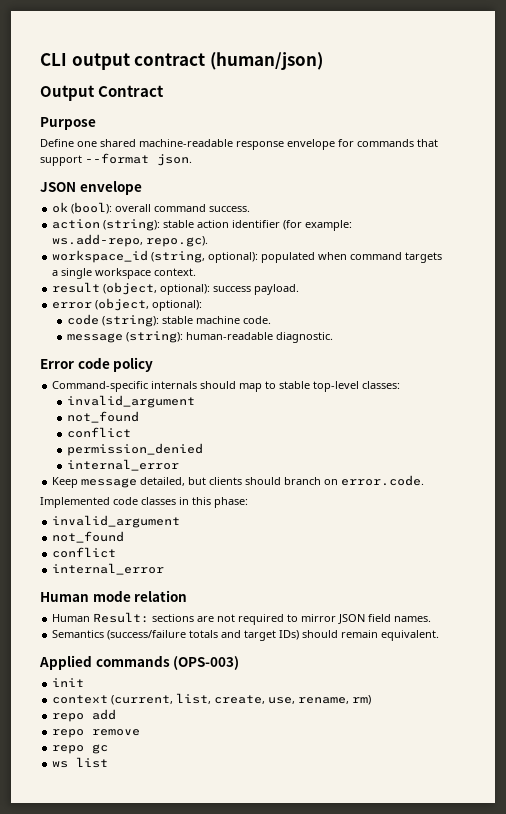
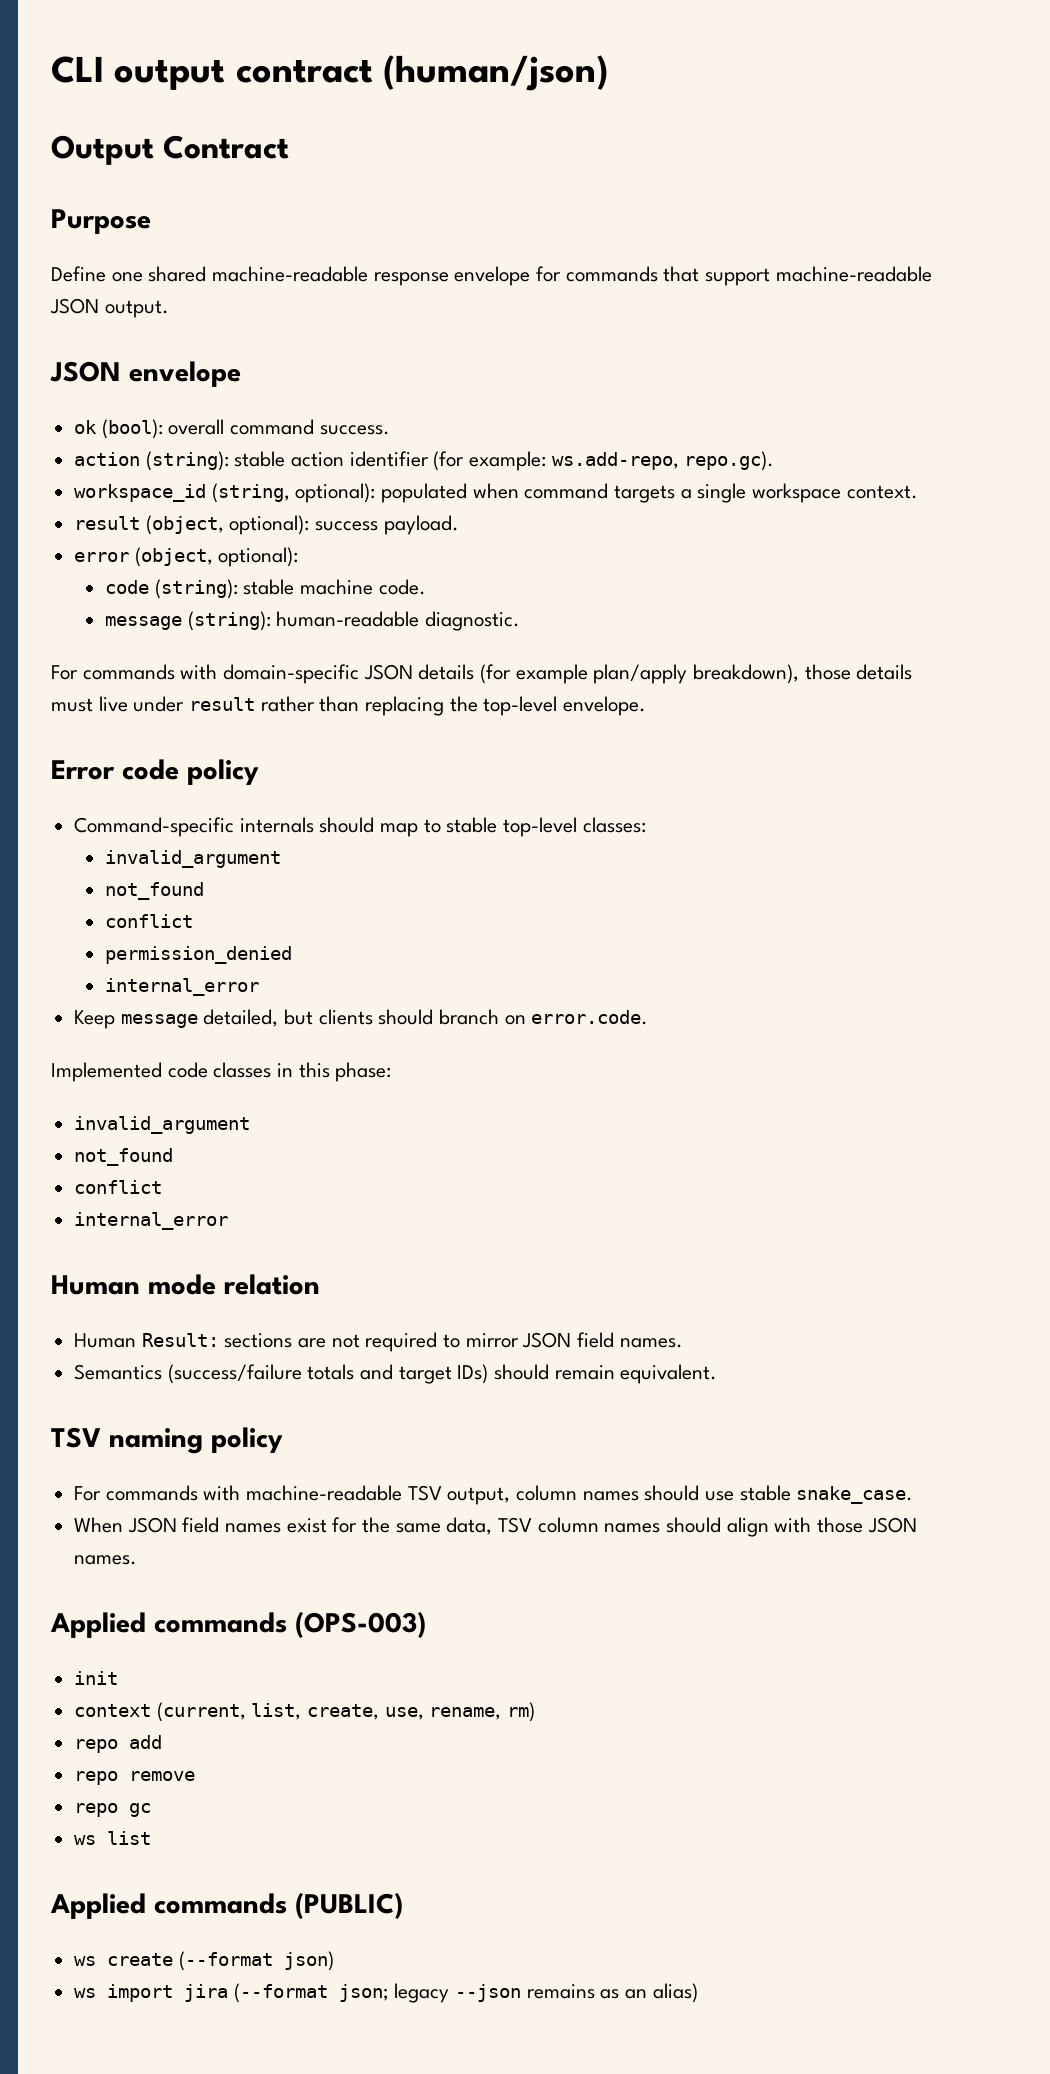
[85,153,192,166] --format json. -> [775,266,932,282] [50,298,169,318] machine-readable JSON output.
(333, 337) none -> [51,664,913,684] [51,696,647,716] // For commands with domain-specific JSON details (for example plan/apply breakdown), those details must live under result rather than replacing the top-level envelope.
(440, 635) none -> [51,1427,283,1454] [74,1485,914,1505] [74,1517,917,1537] [74,1555,138,1565] // TSV naming policy // For commands with machine-readable TSV output, column names should use stable snake_case. // When JSON field names exist for the same data, TSV column names should align with those JSON names.
(109, 762) none -> [50,1893,403,1919] [74,1951,334,1971] [74,1983,698,2003] // Applied commands (PUBLIC) // ws create (--format json) // ws import jira (--format json; legacy --json remains as an alias)

